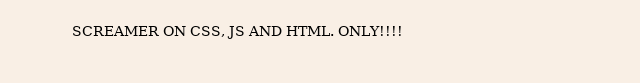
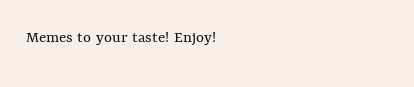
[72,26,403,39] SCREAMER ON CSS, JS AND HTML. ONLY!!!! -> [26,32,216,46] Memes to your taste! Enjoy!

